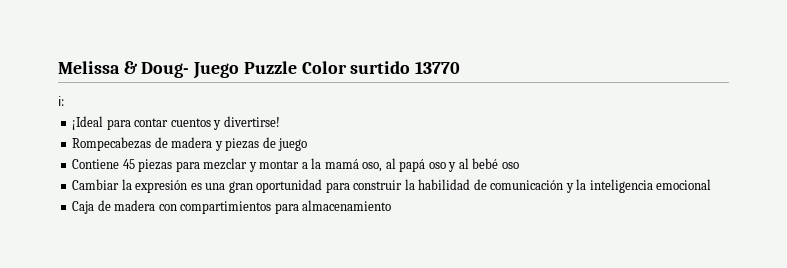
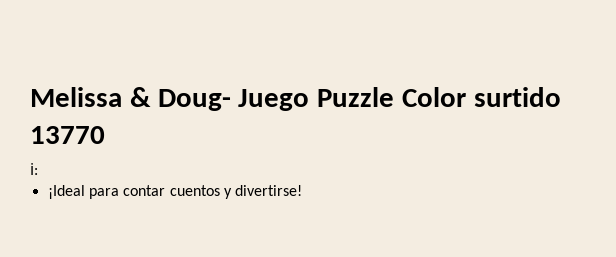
[72,137,308,151] [72,158,519,172] [72,179,712,193] [72,200,392,214] // Rompecabezas de madera y piezas de juego // Contiene 45 piezas para mezclar y montar a la mamá oso, al papá oso y al bebé oso // Cambiar la expresión es una gran oportunidad para construir la habilidad de comunicación y la inteligencia emocional // Caja de madera con compartimientos para almacenamiento -> (303, 190) none

